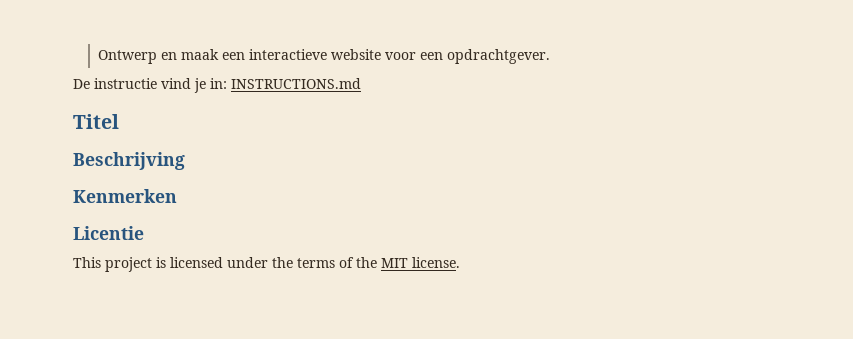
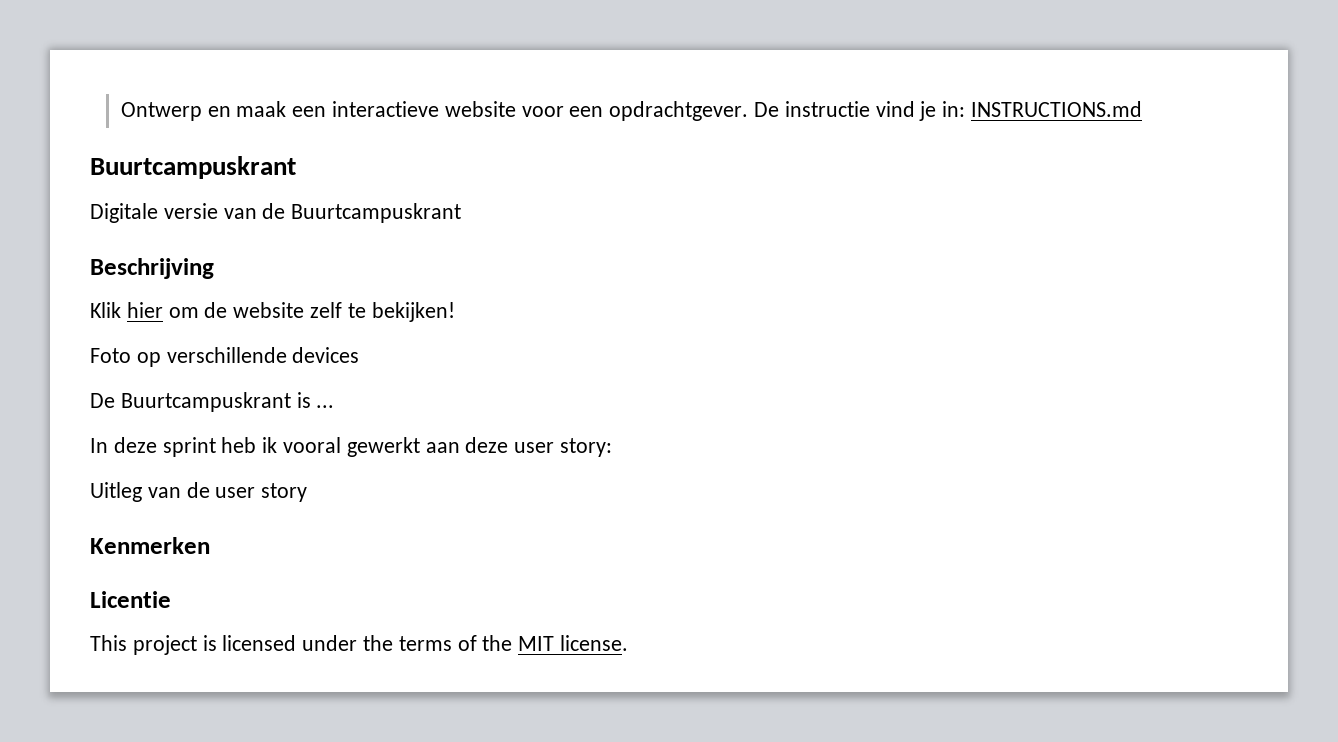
(550, 56) // -> (749, 111) none
[73,114,119,129] [73,152,185,170] Titel // Beschrijving -> [90,156,296,179] [90,203,462,223] [90,258,214,279] [90,302,455,322] [90,347,360,367] [90,392,335,412] [90,437,613,457] [90,482,308,502] Buurtcampuskrant // Digitale versie van de Buurtcampuskrant // Beschrijving // Klik hier om de website zelf te bekijken! // Foto op verschillende devices // De Buurtcampuskrant is ... // In deze sprint heb ik vooral gewerkt aan deze user story: // Uitleg van de user story

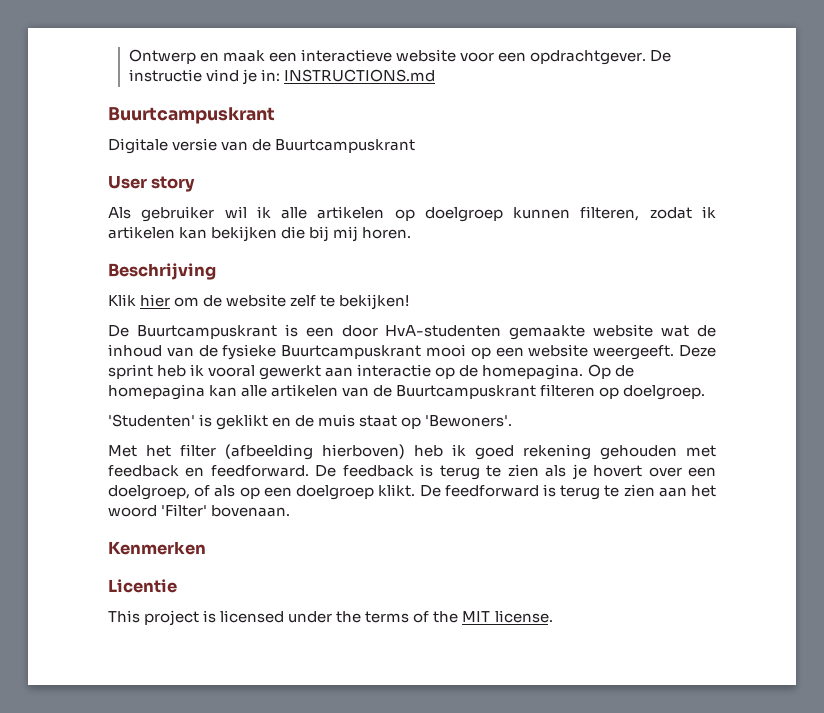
(462, 213) none -> [108,175,196,192] [108,206,716,222] [108,226,412,242] // User story // Als gebruiker wil ik alle artikelen op doelgroep kunnen filteren, zodat ik artikelen kan bekijken die bij mij horen.
[90,347,360,367] // Foto op verschillende devices -> (410, 302) none
[316,405,335,408] [90,437,157,453] ... // In deze -> [305,324,716,340] [108,344,716,360] een door HvA-studenten gemaakte website wat de inhoud van de fysieke Buurtcampuskrant mooi op een website weergeeft. Deze
[465,437,613,457] [90,482,308,502] deze user story: // Uitleg van de user story -> [357,364,634,380] [108,384,706,400] [108,414,513,430] [108,444,716,460] [108,464,716,480] [108,484,716,500] [108,504,291,517] interactie op de homepagina. Op de homepagina kan alle artikelen van de Buurtcampuskrant filteren op doelgroep. // 'Studenten' is geklikt en de muis staat op 'Bewoners'. // Met het filter (afbeelding hierboven) heb ik goed rekening gehouden met feedback en feedforward. De feedback is terug te zien als je hovert over een doelgroep, of als op een doelgroep klikt. De feedforward is terug te zien aan het woord 'Filter' bovenaan.

